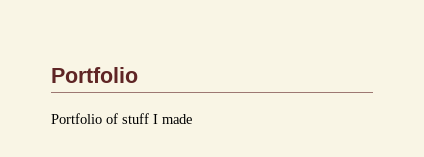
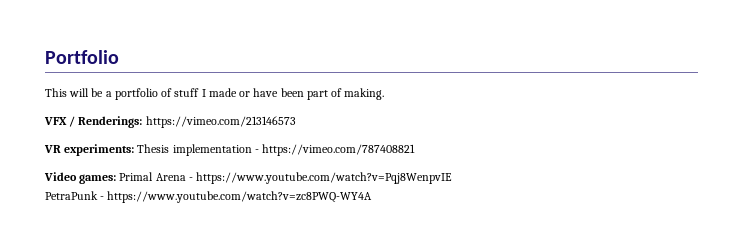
[51,113,192,124] Portfolio of stuff I made -> [45,88,385,100] [44,116,296,128] [44,144,416,156] [44,172,453,184] [45,191,373,203] This will be a portfolio of stuff I made or have been part of making. // VFX / Renderings: https://vimeo.com/213146573 // VR experiments: Thesis implementation - https://vimeo.com/787408821 // Video games: Primal Arena - https://www.youtube.com/watch?v=Pqj8WenpvIE // PetraPunk - https://www.youtube.com/watch?v=zc8PWQ-WY4A

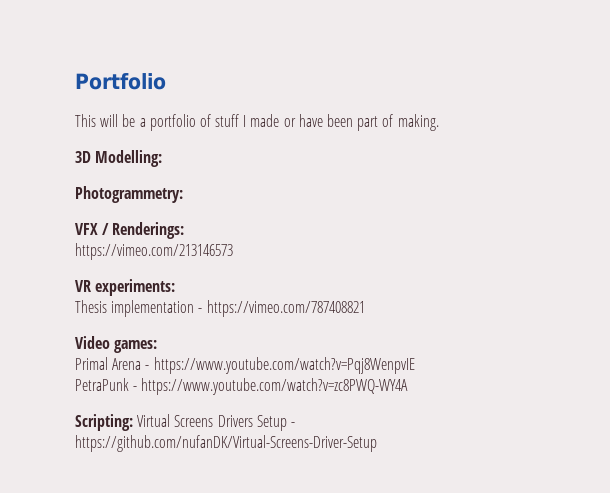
(385, 94) none -> [75,150,163,167] [75,186,183,203] // 3D Modelling: // Photogrammetry:
(143, 122) none -> (185, 230) //
(135, 150) none -> (176, 287) //
(117, 179) none -> (158, 346) //
(373, 197) none -> [75,414,295,431] [75,435,377,452] // Scripting: Virtual Screens Drivers Setup - https://github.com/nufanDK/Virtual-Screens-Driver-Setup

